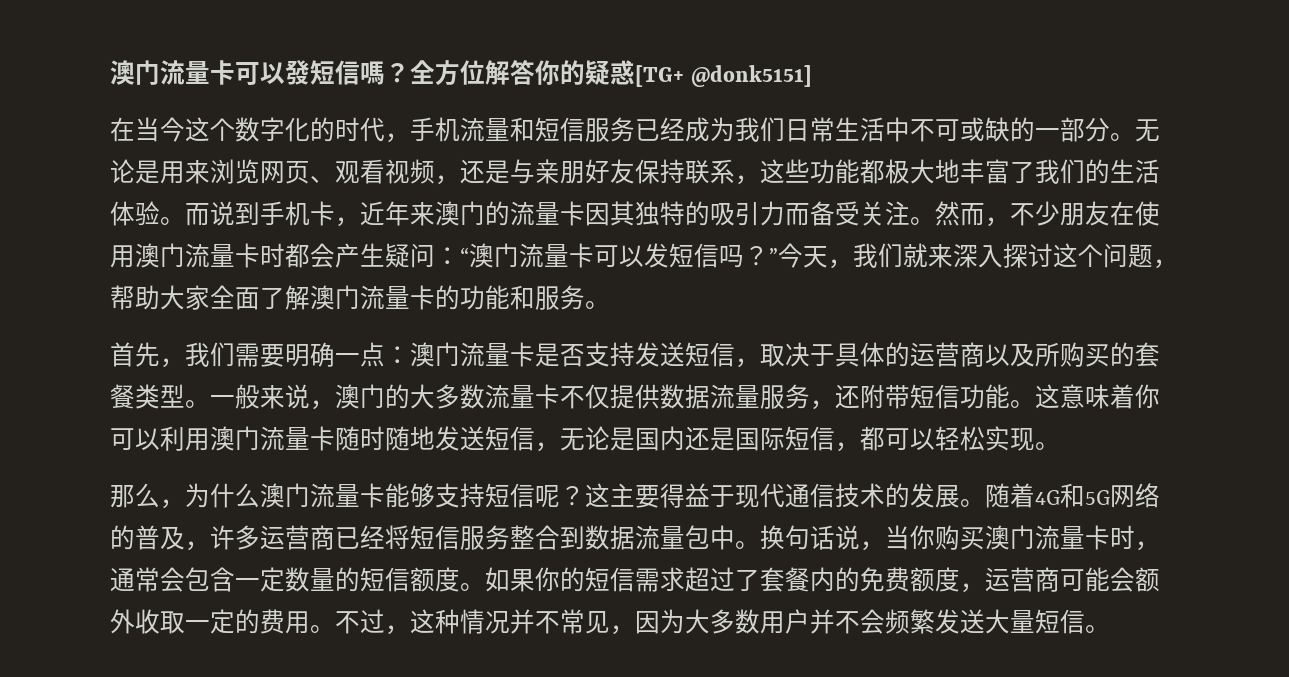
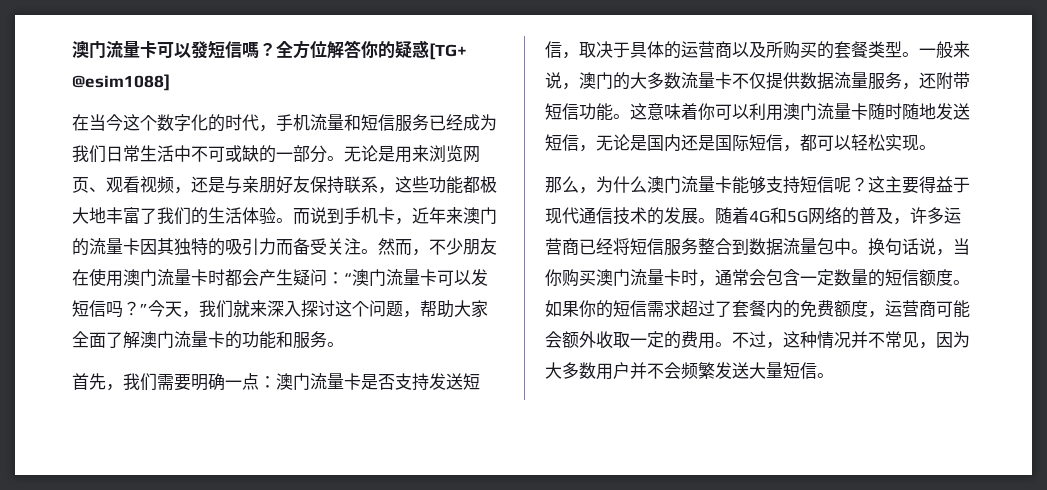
[690,65,812,87] @donk5151] -> [72,74,170,91] @esim1088]

